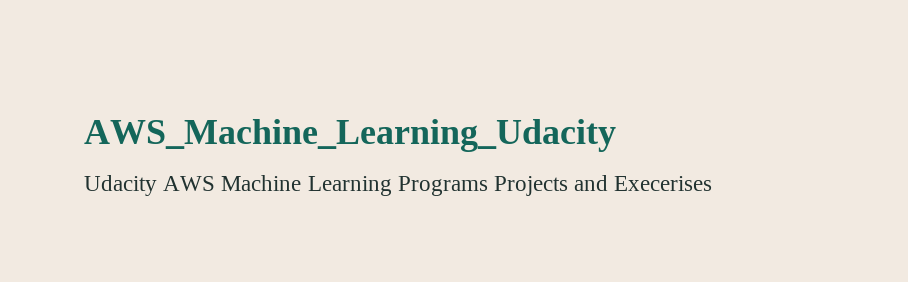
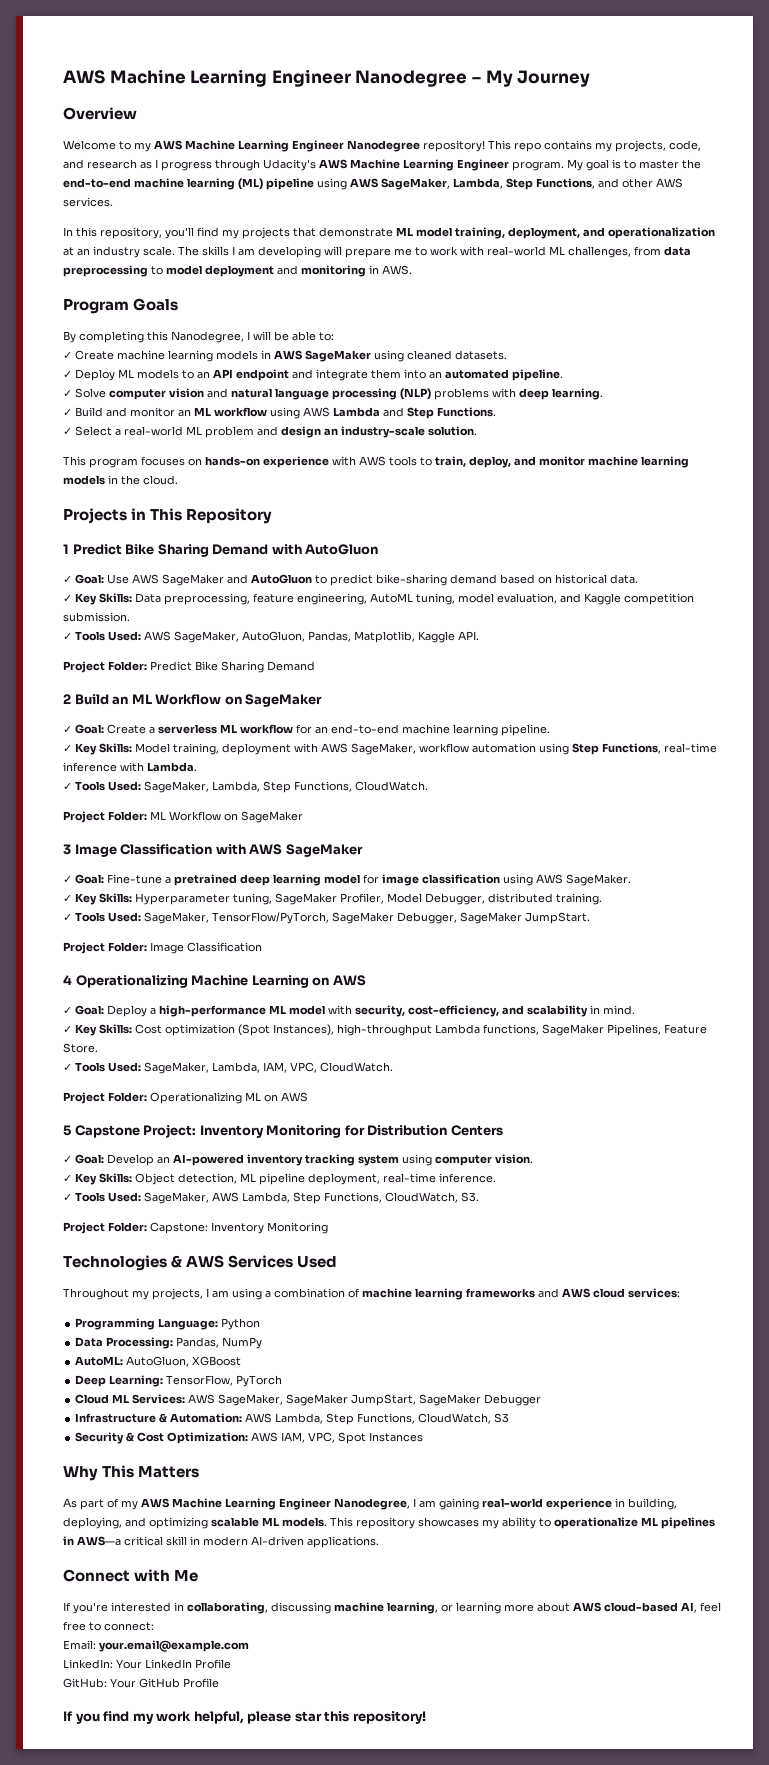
[84,119,616,152] [84,175,713,196] AWS_Machine_Learning_Udacity // Udacity AWS Machine Learning Programs Projects and Execerises -> [63,69,591,87] [63,107,137,120] [63,140,701,152] [63,159,701,171] [63,178,683,190] [63,197,113,207] [63,227,715,239] [63,246,691,258] [63,265,412,277] [63,298,179,314] [63,331,334,343] [63,350,507,362] [63,369,563,381] [63,388,603,400] [63,407,496,419] [63,426,477,438] [63,456,689,468] [63,475,178,485] [63,508,273,524] [63,544,379,557] [63,574,638,586] [63,593,694,605] [63,612,130,622] [63,631,479,643] [63,661,315,673] [63,694,323,707] [63,724,550,736] [63,743,717,755] [63,762,197,772] [63,781,428,793] [63,811,303,823] [63,844,363,857] [63,874,631,886] [63,893,602,905] [63,912,590,924] [63,942,262,954] [63,975,366,988] [63,1005,635,1017] [63,1024,707,1036] [63,1043,98,1053] [63,1062,393,1074] [63,1092,308,1104] [63,1124,503,1138] [63,1154,533,1166] [63,1173,496,1185] [63,1192,479,1204] [63,1222,328,1234] [63,1255,338,1271] [63,1288,680,1300] [75,1318,261,1330] [75,1337,263,1349] [75,1356,242,1367] [75,1375,283,1387] [75,1394,542,1406] [75,1413,510,1425] [75,1432,424,1444] [63,1465,200,1481] [63,1498,677,1510] [63,1517,715,1529] [63,1536,379,1548] [63,1569,199,1582] [63,1602,721,1614] [63,1621,154,1631] [63,1640,249,1652] [63,1659,231,1669] [63,1678,219,1688] [63,1711,426,1724] AWS Machine Learning Engineer Nanodegree – My Journey // Overview // Welcome to my AWS Machine Learning Engineer Nanodegree repository! This repo contains my projects, code, and research as I progress through Udacity's AWS Machine Learning Engineer program. My goal is to master the end-to-end machine learning (ML) pipeline using AWS SageMaker, Lambda, Step Functions, and other AWS services. // In this repository, you'll find my projects that demonstrate ML model training, deployment, and operationalization at an industry scale. The skills I am developing will prepare me to work with real-world ML challenges, from data preprocessing to model deployment and monitoring in AWS. // Program Goals // By completing this Nanodegree, I will be able to: // ✓ Create machine learning models in AWS SageMaker using cleaned datasets. // ✓ Deploy ML models to an API endpoint and integrate them into an automated pipeline. // ✓ Solve computer vision and natural language processing (NLP) problems with deep learning. // ✓ Build and monitor an ML workflow using AWS Lambda and Step Functions. // ✓ Select a real-world ML problem and design an industry-scale solution. // This program focuses on hands-on experience with AWS tools to train, deploy, and monitor machine learning models in the cloud. // Projects in This Repository // 1 Predict Bike Sharing Demand with AutoGluon // ✓ Goal: Use AWS SageMaker and AutoGluon to predict bike-sharing demand based on historical data. // ✓ Key Skills: Data preprocessing, feature engineering, AutoML tuning, model evaluation, and Kaggle competition submission. // ✓ Tools Used: AWS SageMaker, AutoGluon, Pandas, Matplotlib, Kaggle API. // Project Folder: Predict Bike Sharing Demand // 2 Build an ML Workflow on SageMaker // ✓ Goal: Create a serverless ML workflow for an end-to-end machine learning pipeline. // ✓ Key Skills: Model training, deployment with AWS SageMaker, workflow automation using Step Functions, real-time inference with Lambda. // ✓ Tools Used: SageMaker, Lambda, Step Functions, CloudWatch. // Project Folder: ML Workflow on SageMaker // 3 Image Classification with AWS SageMaker // ✓ Goal: Fine-tune a pretrained deep learning model for image classification using AWS SageMaker. // ✓ Key Skills: Hyperparameter tuning, SageMaker Profiler, Model Debugger, distributed training. // ✓ Tools Used: SageMaker, TensorFlow/PyTorch, SageMaker Debugger, SageMaker JumpStart. // Project Folder: Image Classification // 4 Operationalizing Machine Learning on AWS // ✓ Goal: Deploy a high-performance ML model with security, cost-efficiency, and scalability in mind. // ✓ Key Skills: Cost optimization (Spot Instances), high-throughput Lambda functions, SageMaker Pipelines, Feature Store. // ✓ Tools Used: SageMaker, Lambda, IAM, VPC, CloudWatch. // Project Folder: Operationalizing ML on AWS // 5 Capstone Project: Inventory Monitoring for Distribution Centers // ✓ Goal: Develop an AI-powered inventory tracking system using computer vision. // ✓ Key Skills: Object detection, ML pipeline deployment, real-time inference. // ✓ Tools Used: SageMaker, AWS Lambda, Step Functions, CloudWatch, S3. // Project Folder: Capstone: Inventory Monitoring // Technologies & AWS Services Used // Throughout my projects, I am using a combination of machine learning frameworks and AWS cloud services: // Programming Language: Python // Data Processing: Pandas, NumPy // AutoML: AutoGluon, XGBoost // Deep Learning: TensorFlow, PyTorch // Cloud ML Services: AWS SageMaker, SageMaker JumpStart, SageMaker Debugger // Infrastructure & Automation: AWS Lambda, Step Functions, CloudWatch, S3 // Security & Cost Optimization: AWS IAM, VPC, Spot Instances // Why This Matters // As part of my AWS Machine Learning Engineer Nanodegree, I am gaining real-world experience in building, deploying, and optimizing scalable ML models. This repository showcases my ability to operationalize ML pipelines in AWS—a critical skill in modern AI-driven applications. // Connect with Me // If you're interested in collaborating, discussing machine learning, or learning more about AWS cloud-based AI, feel free to connect: // Email: your.email@example.com // LinkedIn: Your LinkedIn Profile // GitHub: Your GitHub Profile // If you find my work helpful, please star this repository!

